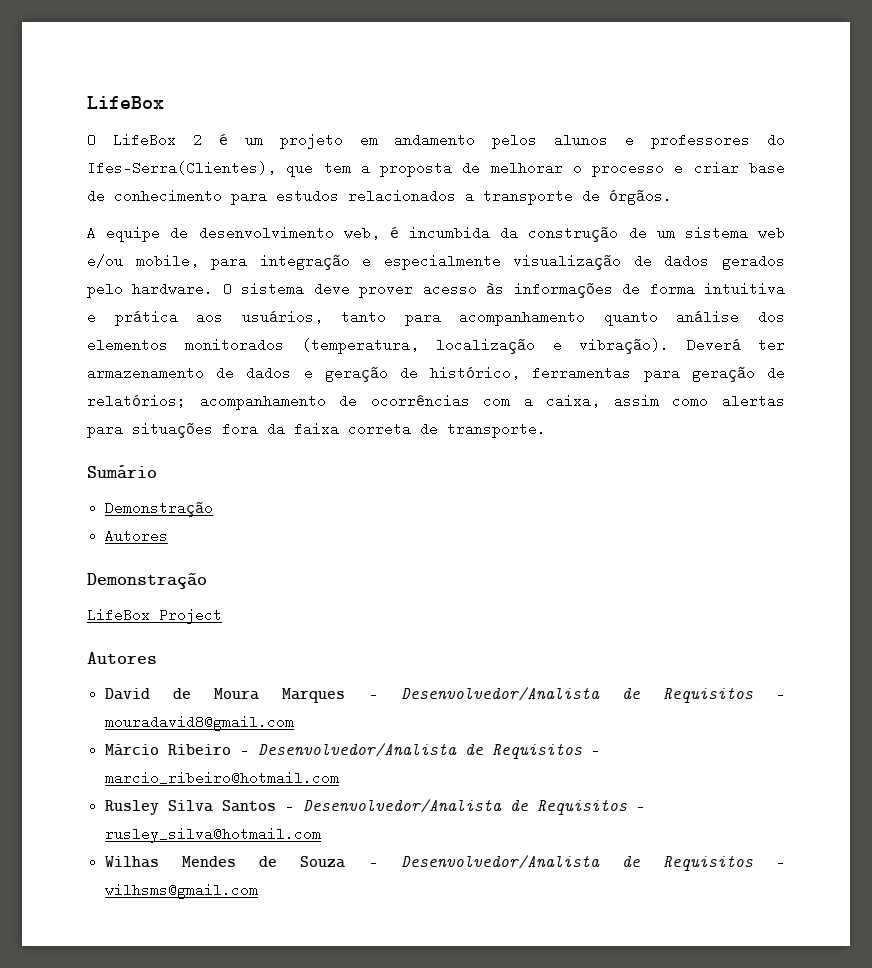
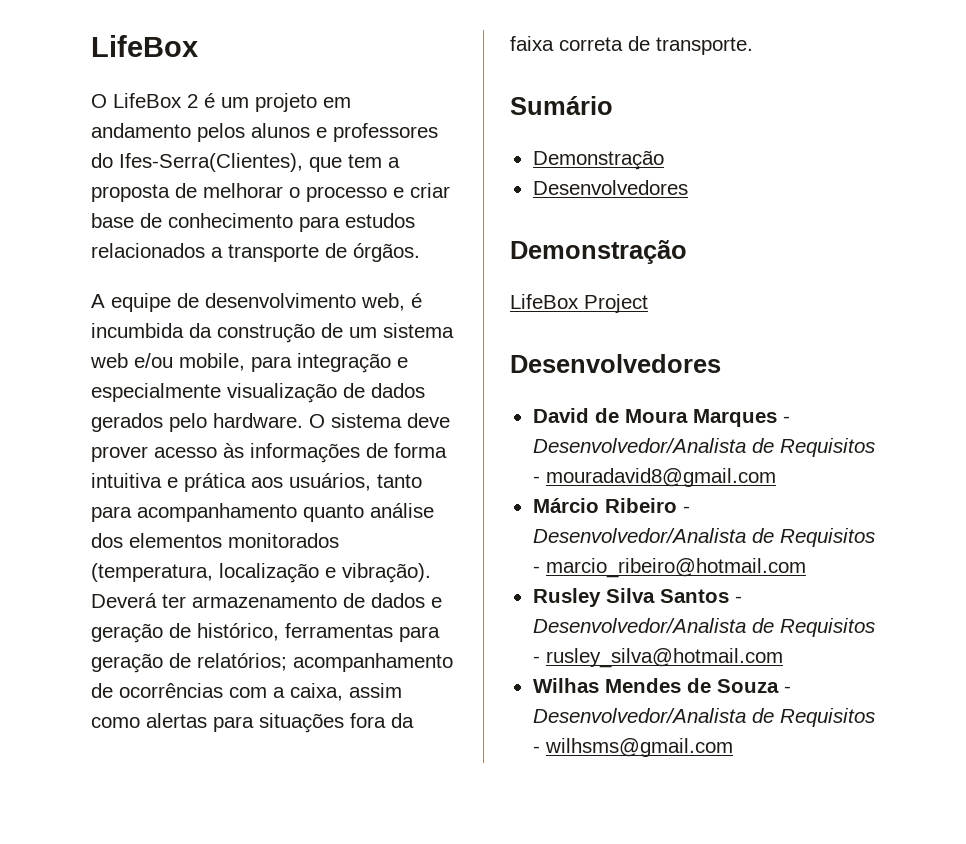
[105,529,169,543] Autores -> [532,180,688,195] Desenvolvedores
[87,652,157,664] Autores -> [510,354,721,373] Desenvolvedores

